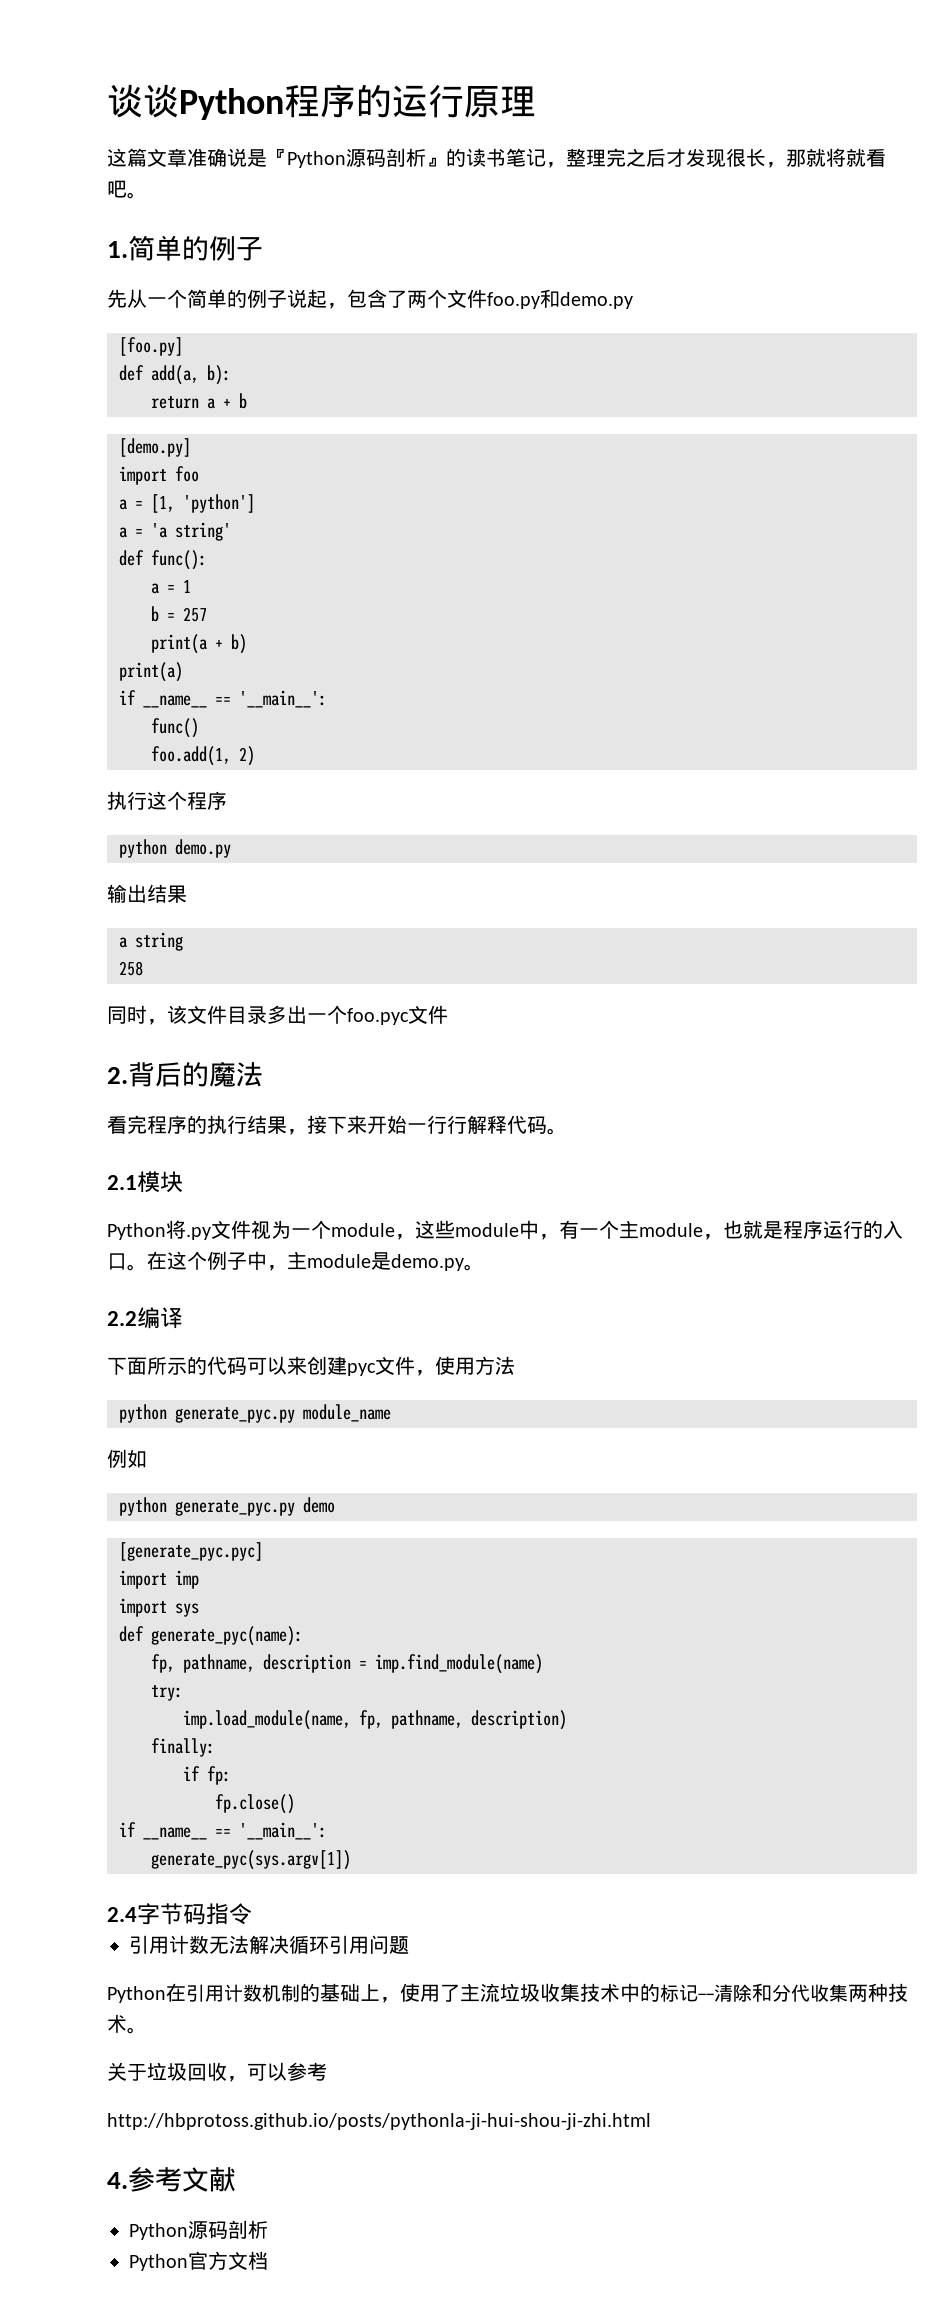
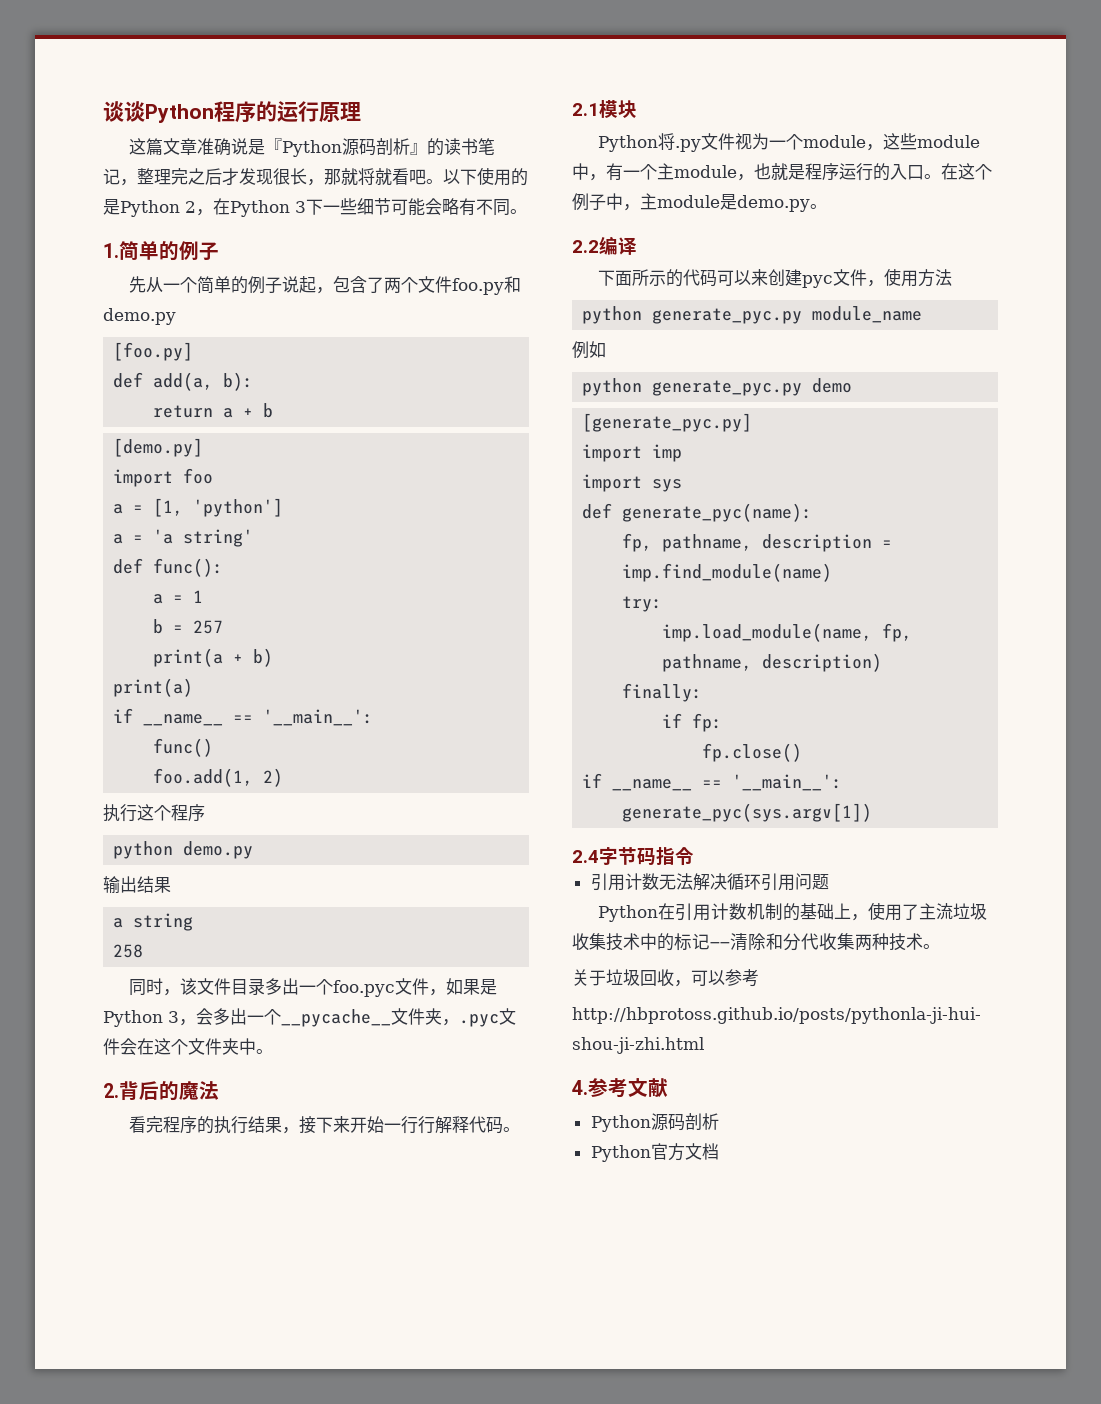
(147, 195) none -> [443,167,528,186] [103,198,527,217] 以下使用的是Python 2，在Python 3下一些细节可能会略有不同。
(448, 1014) none -> [429,978,498,996] [103,1008,516,1027] [103,1038,273,1055] ，如果是Python 3，会多出一个__pycache__文件夹，.pyc文件会在这个文件夹中。
[119,1542,263,1561] [generate_pyc.pyc] -> [582,413,753,432] [generate_pyc.py]

